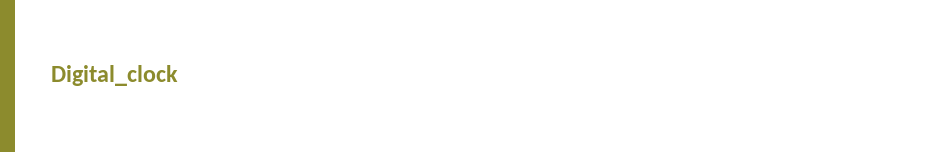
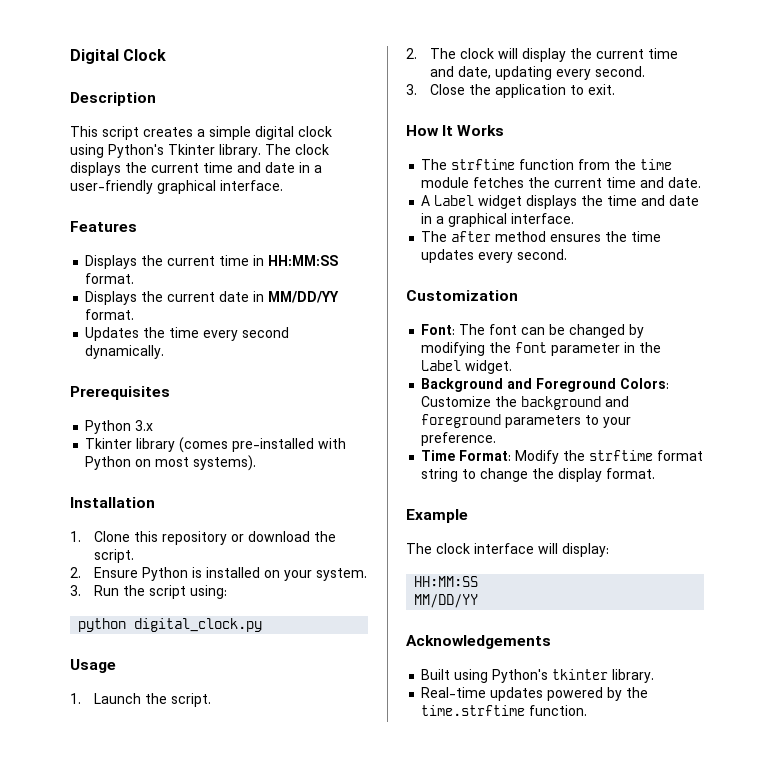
[51,65,178,86] Digital_clock -> [70,49,167,64] [70,92,156,106] [70,126,332,140] [70,144,329,158] [70,162,322,176] [70,180,283,194] [70,221,137,232] [85,255,339,269] [85,273,135,284] [85,291,340,305] [85,309,135,320] [85,327,290,341] [85,345,165,359] [70,386,170,400] [85,420,154,434] [85,437,347,453] [85,455,257,471] [70,497,155,508] [70,531,336,545] [93,549,134,563] [70,567,367,581] [70,585,227,599] [78,618,263,632] [70,659,116,673] [70,693,211,707] [406,48,678,62] [429,66,645,80] [406,84,615,98] [406,125,505,136] [421,159,673,170] [421,177,702,188] [421,195,700,209] [421,213,575,227] [421,231,662,242] [421,249,568,263] [406,290,518,301] [421,324,645,338] [421,342,662,356] [421,360,513,374] [421,378,670,392] [421,396,630,410] [421,414,632,428] [421,432,497,446] [421,450,704,464] [421,468,656,482] [406,509,468,523] [406,543,609,557] [414,576,479,587] [414,594,479,608] [406,635,551,649] [421,669,655,683] [421,687,649,701] [421,705,588,716] Digital Clock // Description // This script creates a simple digital clock using Python's Tkinter library. The clock displays the current time and date in a user-friendly graphical interface. // Features // Displays the current time in HH:MM:SS format. // Displays the current date in MM/DD/YY format. // Updates the time every second dynamically. // Prerequisites // Python 3.x // Tkinter library (comes pre-installed with Python on most systems). // Installation // 1. Clone this repository or download the script. // 2. Ensure Python is installed on your system. // 3. Run the script using: // python digital_clock.py // Usage // 1. Launch the script. // 2. The clock will display the current time and date, updating every second. // 3. Close the application to exit. // How It Works // The strftime function from the time module fetches the current time and date. // A Label widget displays the time and date in a graphical interface. // The after method ensures the time updates every second. // Customization // Font: The font can be changed by modifying the font parameter in the Label widget. // Background and Foreground Colors: Customize the background and foreground parameters to your preference. // Time Format: Modify the strftime format string to change the display format. // Example // The clock interface will display: // HH:MM:SS // MM/DD/YY // Acknowledgements // Built using Python's tkinter library. // Real-time updates powered by the time.strftime function.

